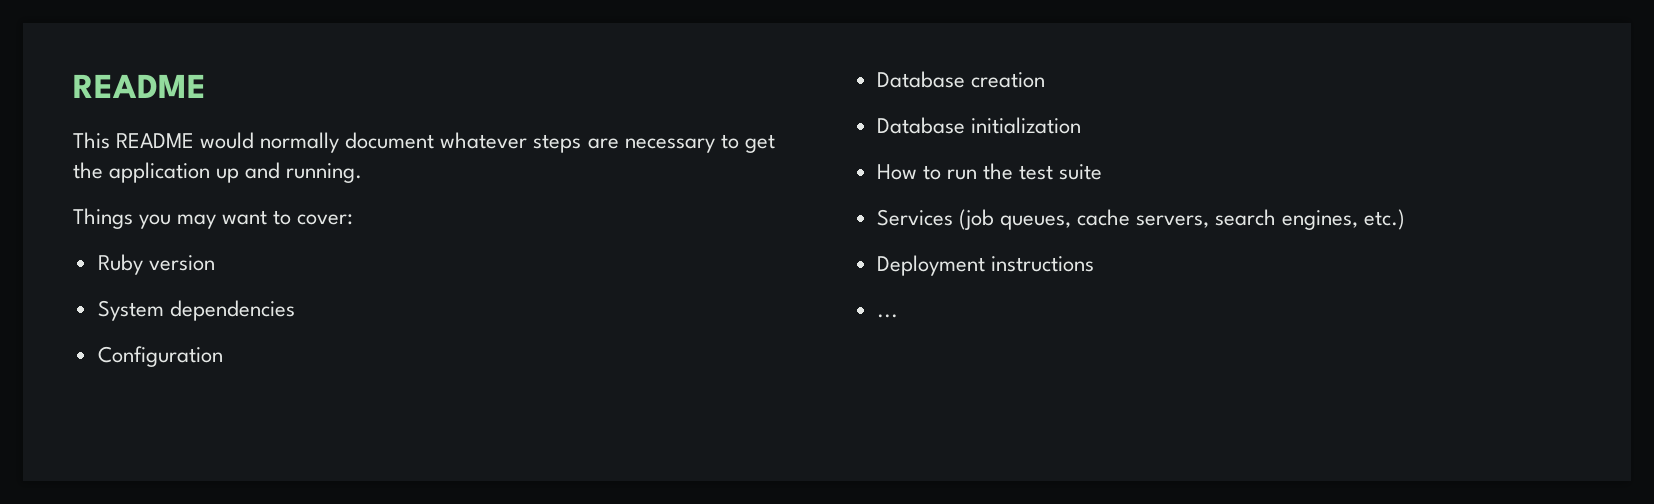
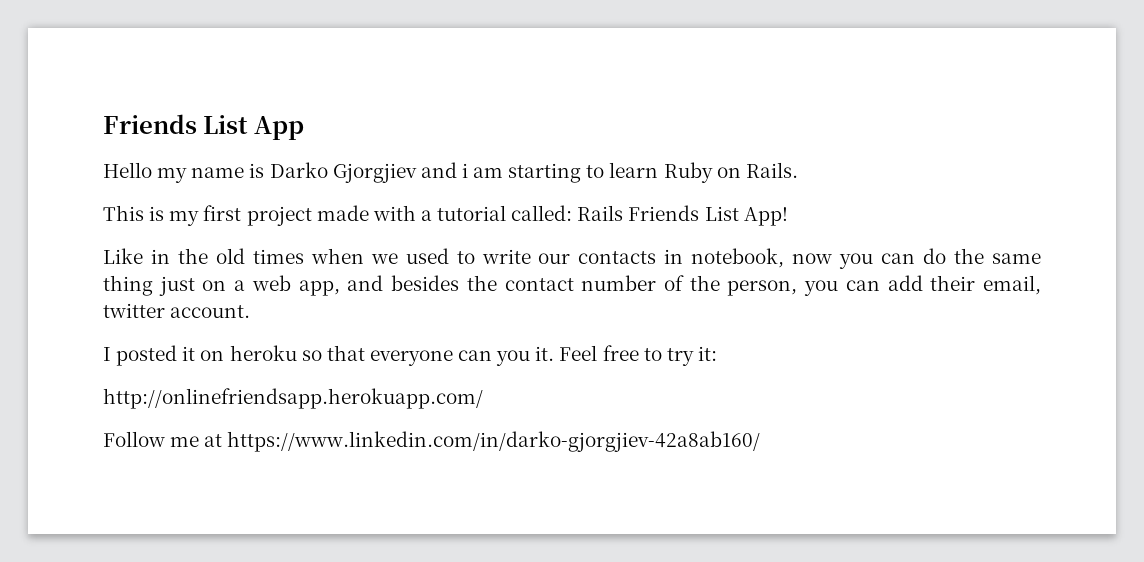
[73,74,206,98] [73,132,775,153] [73,162,363,183] [73,208,354,229] [97,254,215,275] [97,300,295,321] [97,346,223,367] [876,71,1045,88] [876,117,1081,134] [876,163,1103,180] [876,209,1406,230] [876,255,1094,276] [876,314,898,318] README // This README would normally document whatever steps are necessary to get the application up and running. // Things you may want to cover: // Ruby version // System dependencies // Configuration // Database creation // Database initialization // How to run the test suite // Services (job queues, cache servers, search engines, etc.) // Deployment instructions // ... -> [103,114,304,140] [103,162,798,183] [103,205,788,226] [103,248,1041,269] [103,275,1041,296] [103,303,251,318] [103,345,717,366] [103,388,483,409] [103,431,761,452] Friends List App // Hello my name is Darko Gjorgjiev and i am starting to learn Ruby on Rails. // This is my first project made with a tutorial called: Rails Friends List App! // Like in the old times when we used to write our contacts in notebook, now you can do the same thing just on a web app, and besides the contact number of the person, you can add their email, twitter account. // I posted it on heroku so that everyone can you it. Feel free to try it: // http://onlinefriendsapp.herokuapp.com/ // Follow me at https://www.linkedin.com/in/darko-gjorgjiev-42a8ab160/

